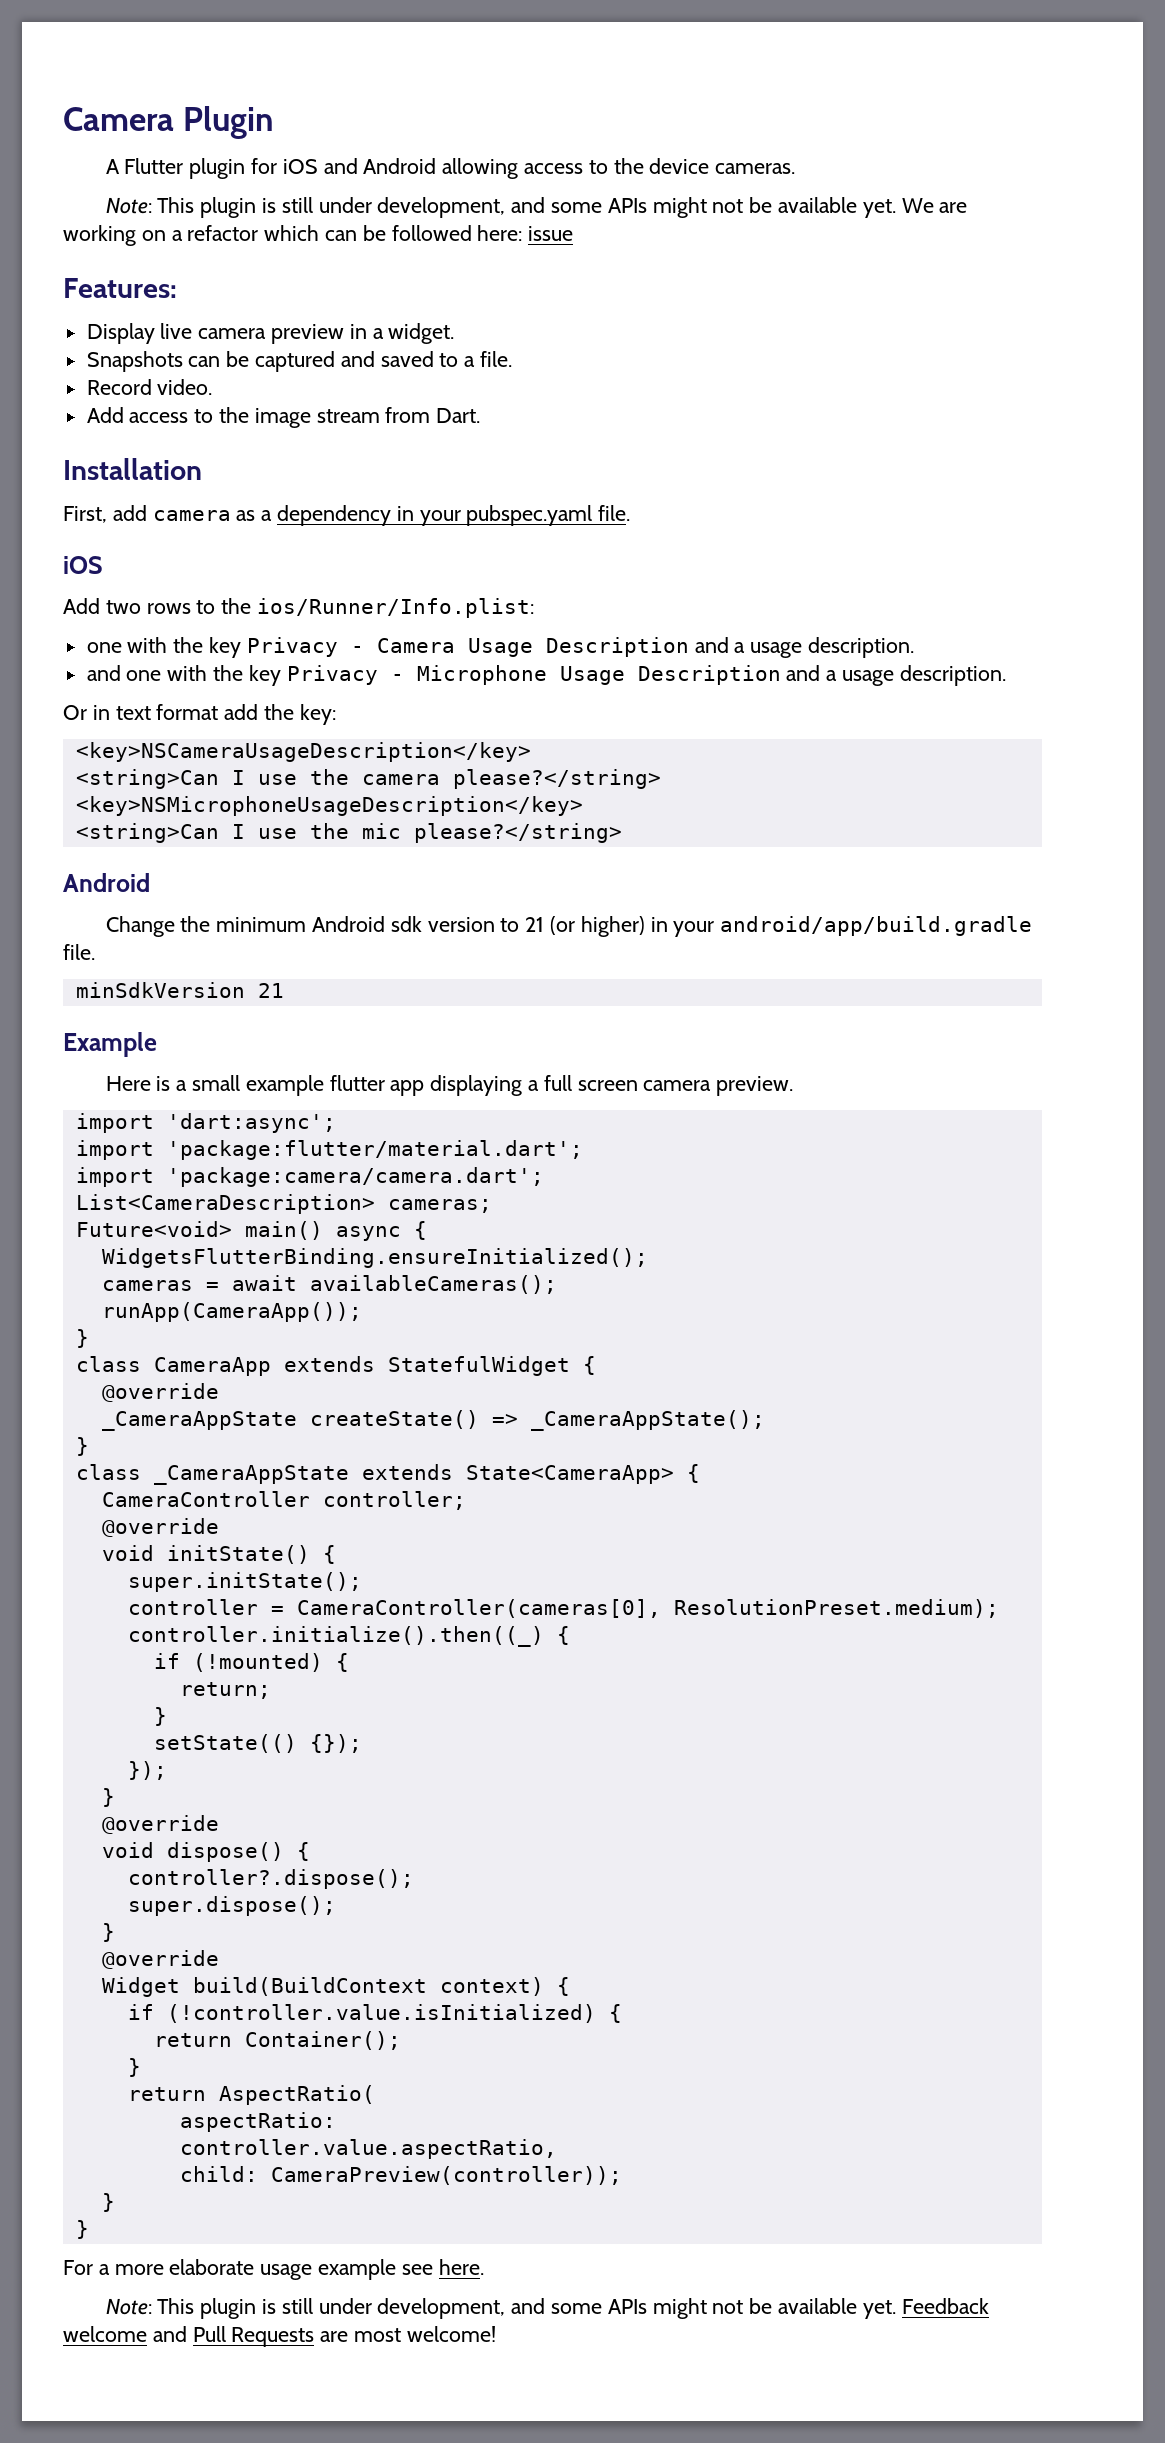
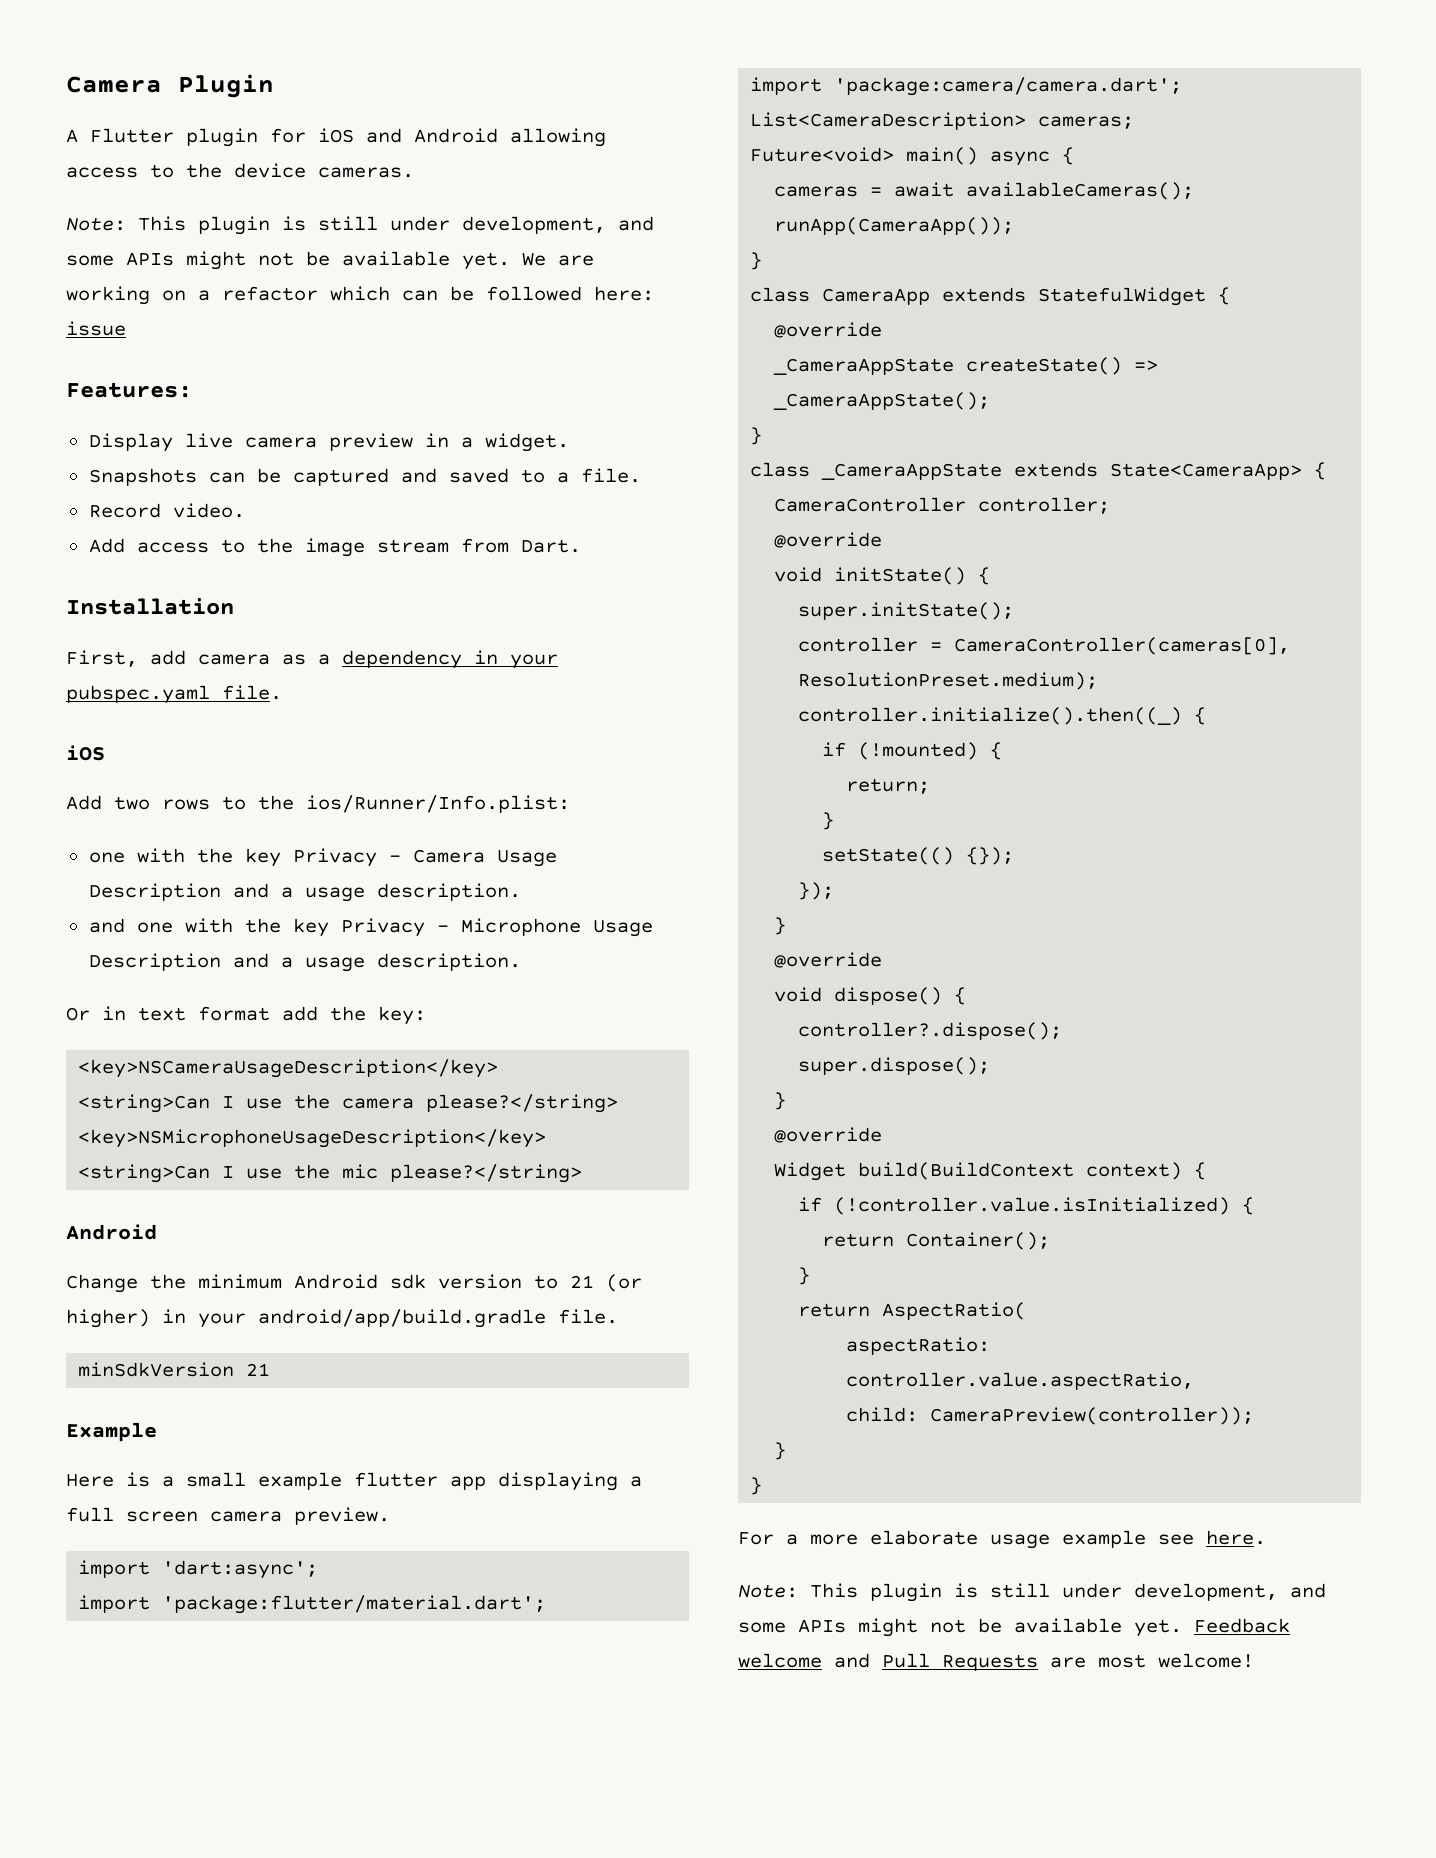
[101,1248,648,1268] // WidgetsFlutterBinding.ensureInitialized(); -> (1075, 156) none

